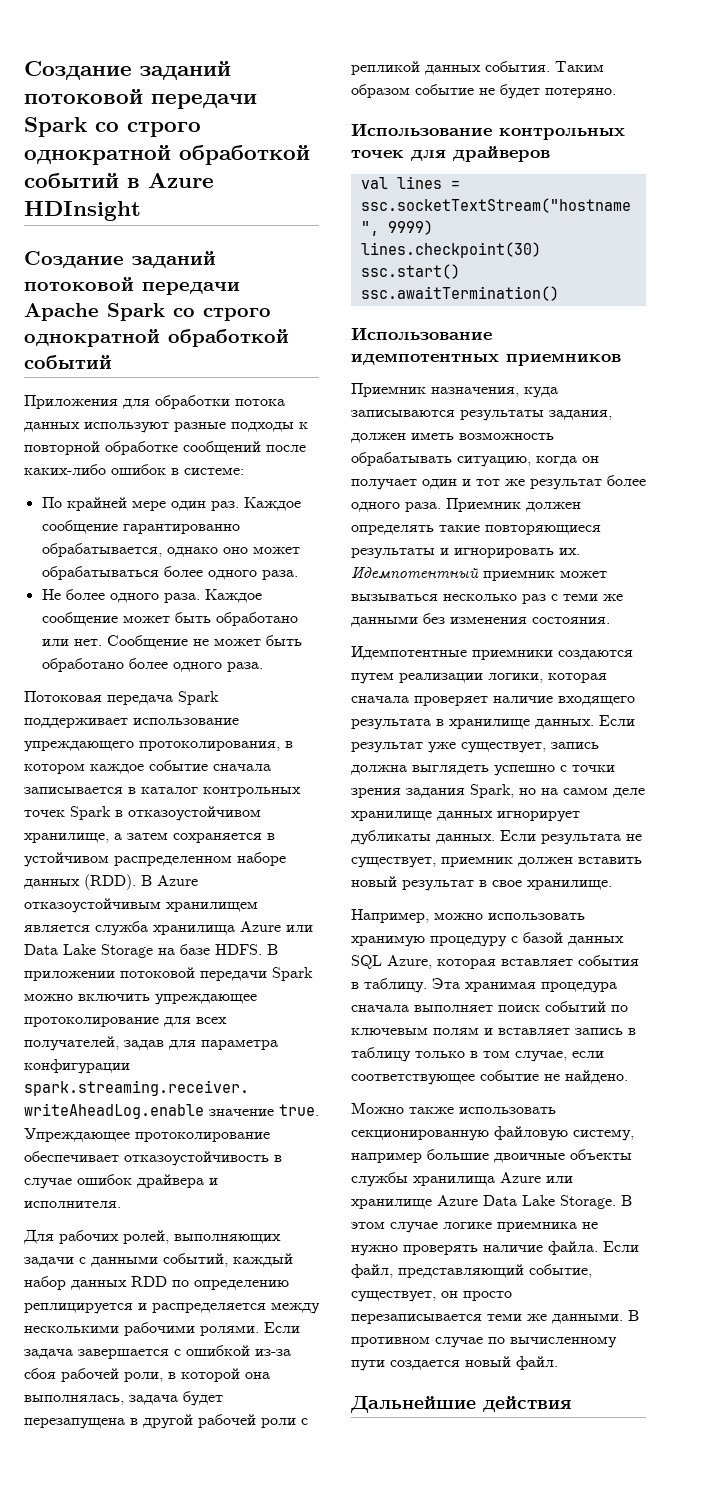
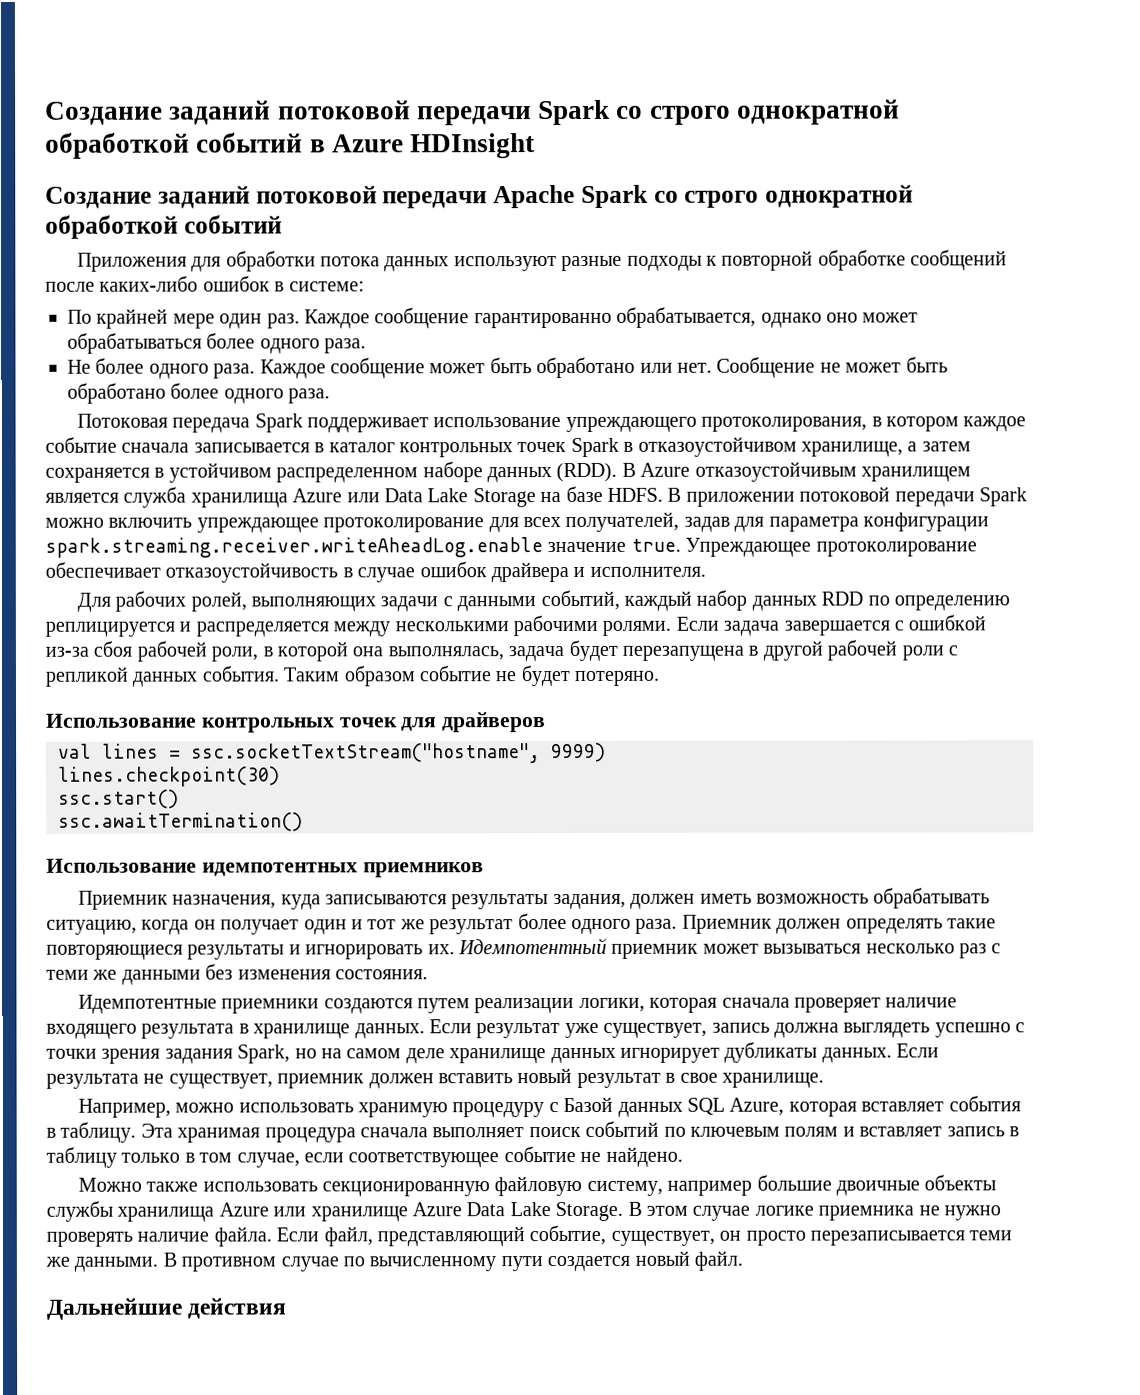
[523,932,563,943] базой -> [563,1096,614,1113] Базой

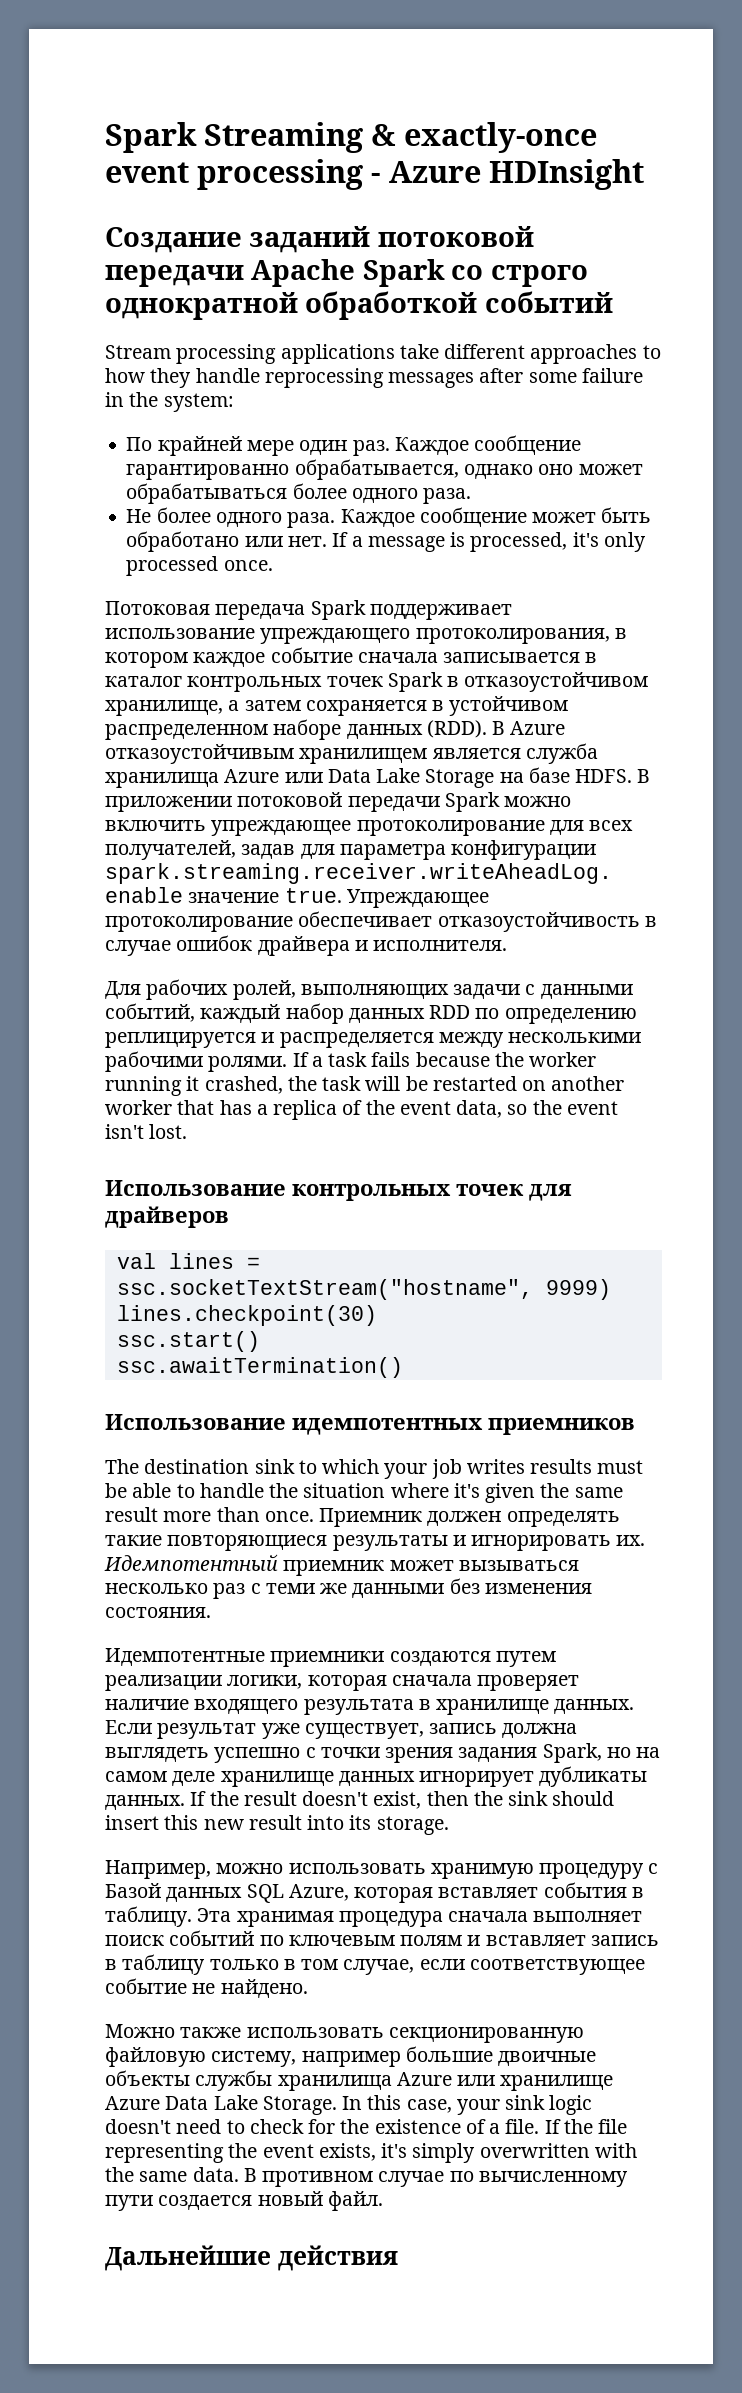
[45,99,901,126] [45,132,326,159] Создание заданий потоковой передачи Spark со строго однократной обработкой событий в -> [105,122,597,153] [105,159,381,190] Spark Streaming & exactly-once event processing -
[76,249,1008,272] [45,275,365,292] Приложения для обработки потока данных используют разные подходы к повторной обработке сообщений после каких-либо ошибок в системе: -> [105,344,661,364] [105,368,643,388] [105,392,234,412] Stream processing applications take different approaches to how they handle reprocessing messages after some failure in the system:
[716,356,948,378] [67,382,331,404] Сообщение не может быть обработано более одного раза. -> [332,532,646,552] [126,556,273,576] If a message is processed, it's only processed once.
[675,614,987,636] [45,639,958,662] [45,665,660,687] Если задача завершается с ошибкой из-за сбоя рабочей роли, в которой она выполнялась, задача будет перезапущена в другой рабочей роли с репликой данных события. Таким образом событие не будет потеряно. -> [292,1052,597,1067] [105,1076,625,1096] [105,1100,618,1120] [105,1124,188,1139] If a task fails because the worker running it crashed, the task will be restarted on another worker that has a replica of the event data, so the event isn't lost.
[77,887,991,910] [46,913,678,935] Приемник назначения, куда записываются результаты задания, должен иметь возможность обрабатывать ситуацию, когда он получает один и тот же результат более одного раза. -> [105,1459,644,1479] [105,1483,623,1503] [105,1507,314,1522] The destination sink to which your job writes results must be able to handle the situation where it's given the same result more than once.
[896,1043,940,1058] [46,1067,824,1089] Если результата не существует, приемник должен вставить новый результат в свое хранилище. -> [190,1791,615,1809] [105,1815,449,1835] If the result doesn't exist, then the sink should insert this new result into its storage.
[627,1201,1001,1221] [46,1224,1013,1247] [45,1256,159,1272] В этом случае логике приемника не нужно проверять наличие файла. Если файл, представляющий событие, существует, он просто перезаписывается теми же данными. -> [342,2095,593,2115] [105,2119,628,2134] [105,2143,637,2163] [105,2167,239,2182] In this case, your sink logic doesn't need to check for the existence of a file. If the file representing the event exists, it's simply overwritten with the same data.

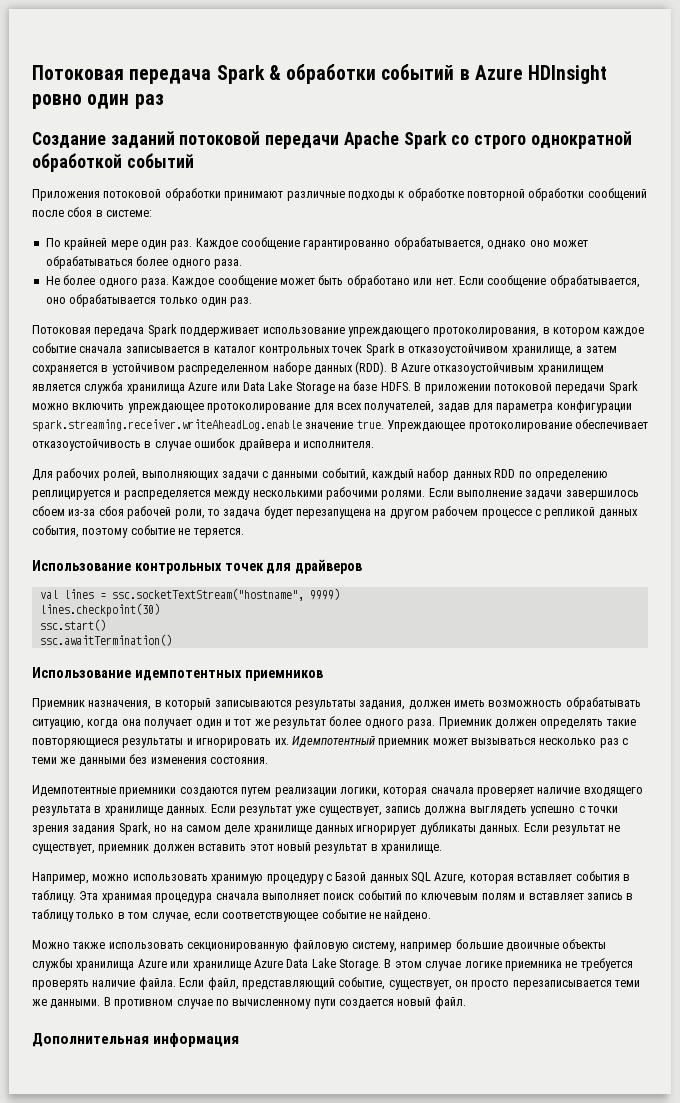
[105,122,597,153] [105,159,381,190] Spark Streaming & exactly-once event processing - -> [32,64,470,84] Потоковая передача Spark & обработки событий в
(644, 174) none -> [32,94,164,109] ровно один раз
[105,344,661,364] [105,368,643,388] [105,392,234,412] Stream processing applications take different approaches to how they handle reprocessing messages after some failure in the system: -> [32,188,647,201] [32,207,153,217] Приложения потоковой обработки принимают различные подходы к обработке повторной обработки сообщений после сбоя в системе:
[332,532,646,552] [126,556,273,576] If a message is processed, it's only processed once. -> [458,275,640,288] [45,294,253,307] Если сообщение обрабатывается, оно обрабатывается только один раз.
[292,1052,597,1067] [105,1076,625,1096] [105,1100,618,1120] [105,1124,188,1139] If a task fails because the worker running it crashed, the task will be restarted on another worker that has a replica of the event data, so the event isn't lost. -> [428,488,639,500] [32,506,638,519] [32,525,244,538] Если выполнение задачи завершилось сбоем из-за сбоя рабочей роли, то задача будет перезапущена на другом рабочем процессе с репликой данных события, поэтому событие не теряется.
[105,1459,644,1479] [105,1483,623,1503] [105,1507,314,1522] The destination sink to which your job writes results must be able to handle the situation where it's given the same result more than once. -> [32,697,641,710] [32,716,436,729] Приемник назначения, в который записываются результаты задания, должен иметь возможность обрабатывать ситуацию, когда она получает один и тот же результат более одного раза.
[190,1791,615,1809] [105,1815,449,1835] If the result doesn't exist, then the sink should insert this new result into its storage. -> [523,823,621,835] [32,842,442,854] Если результат не существует, приемник должен вставить этот новый результат в хранилище.
[342,2095,593,2115] [105,2119,628,2134] [105,2143,637,2163] [105,2167,239,2182] In this case, your sink logic doesn't need to check for the existence of a file. If the file representing the event exists, it's simply overwritten with the same data. -> [384,958,633,971] [32,977,641,990] [32,999,101,1009] В этом случае логике приемника не требуется проверять наличие файла. Если файл, представляющий событие, существует, он просто перезаписывается теми же данными.
[105,2245,398,2271] Дальнейшие действия -> [32,1033,240,1047] Дополнительная информация

